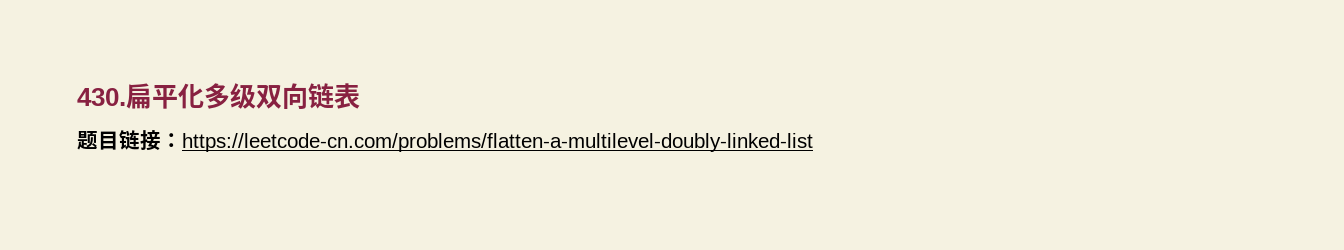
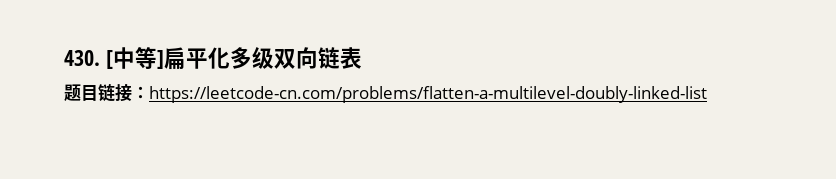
(126, 97) none -> [105,47,164,69] [中等]

